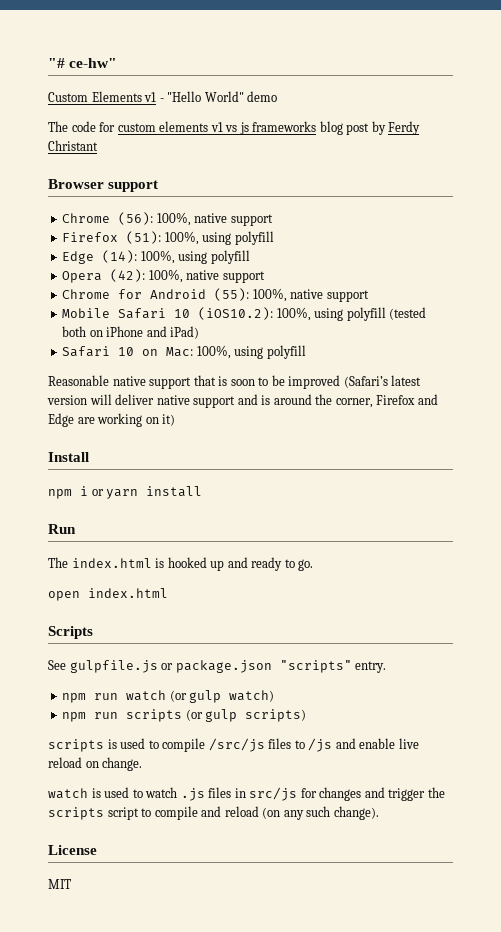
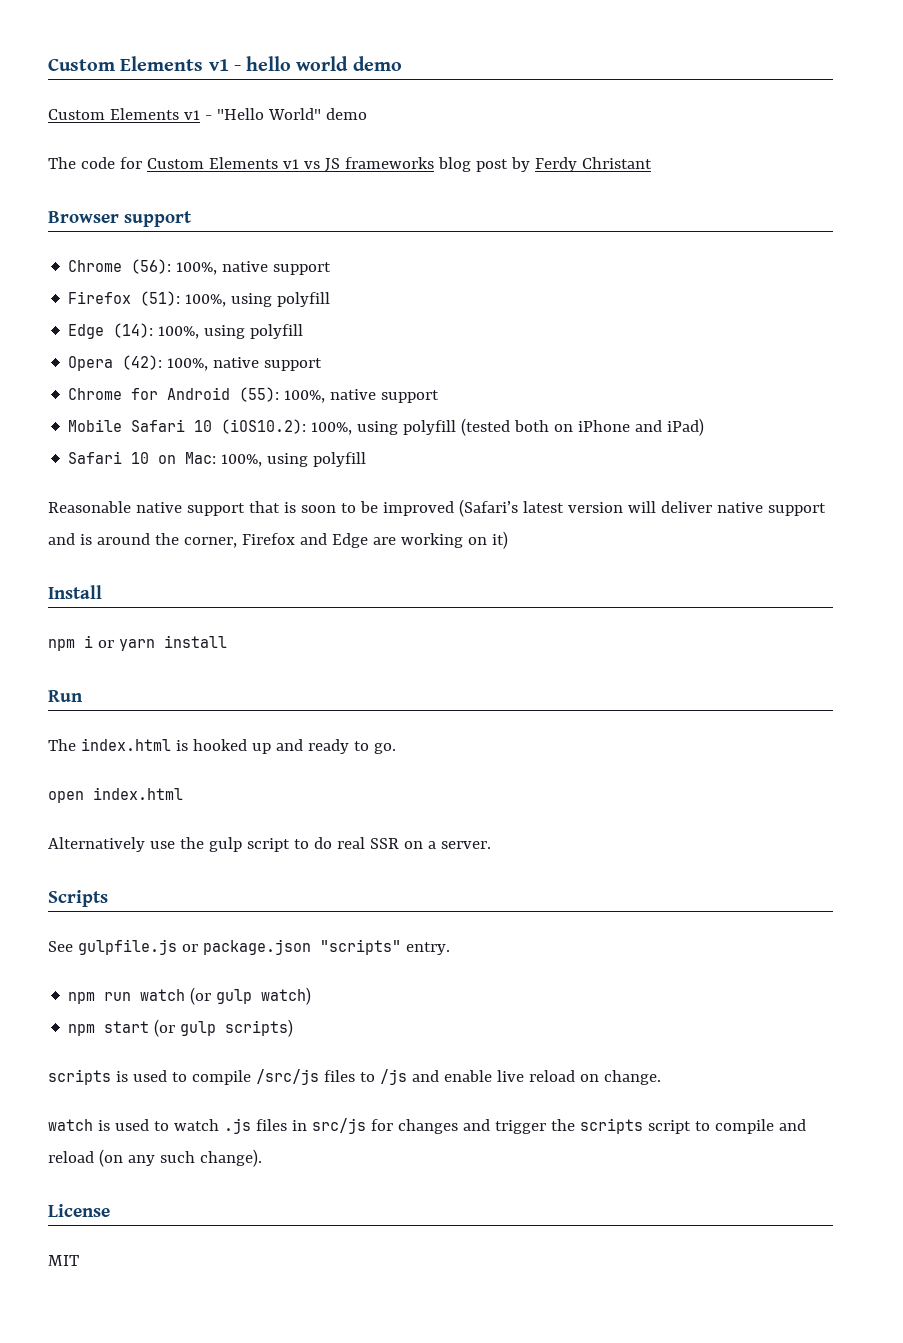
[48,58,118,68] "# ce-hw" -> [48,56,402,71] Custom Elements v1 - hello world demo
[117,121,209,132] custom elements -> [146,157,278,169] Custom Elements
[239,122,249,135] js -> [324,158,340,172] JS
(168, 593) none -> [48,837,491,852] // Alternatively use the gulp script to do real SSR on a server.
[94,709,183,722] run scripts -> [104,1021,150,1033] start

